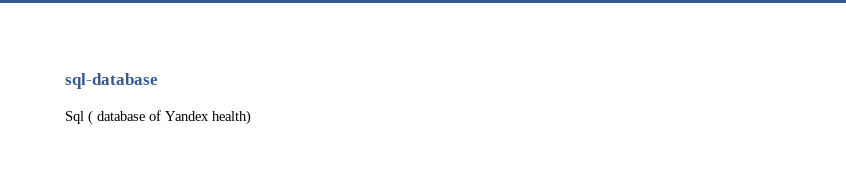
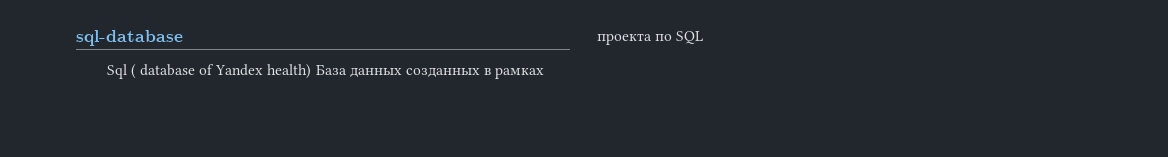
(251, 117) none -> [315,64,545,79] [597,31,704,45] База данных созданных в рамках проекта по SQL

